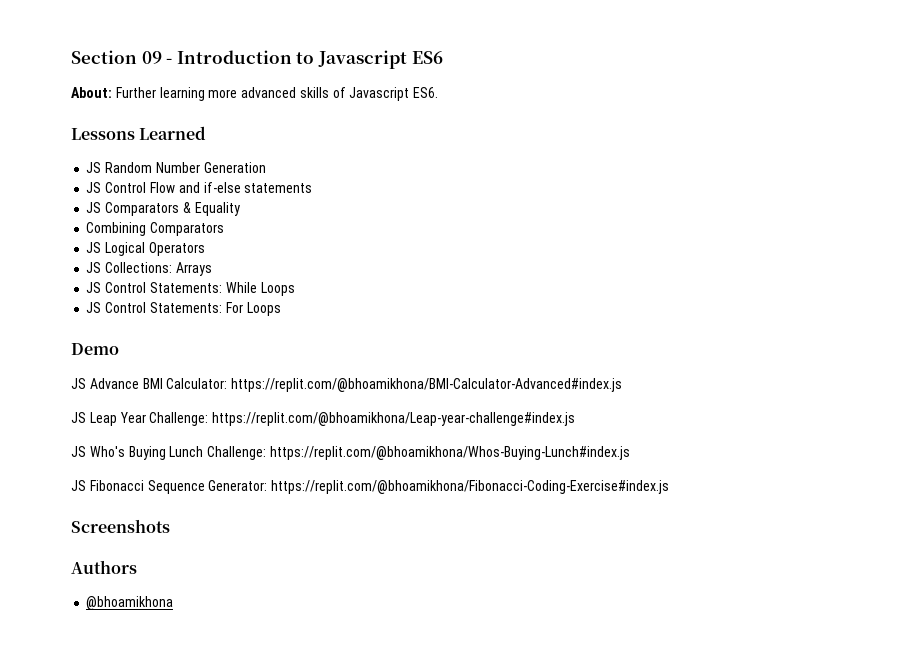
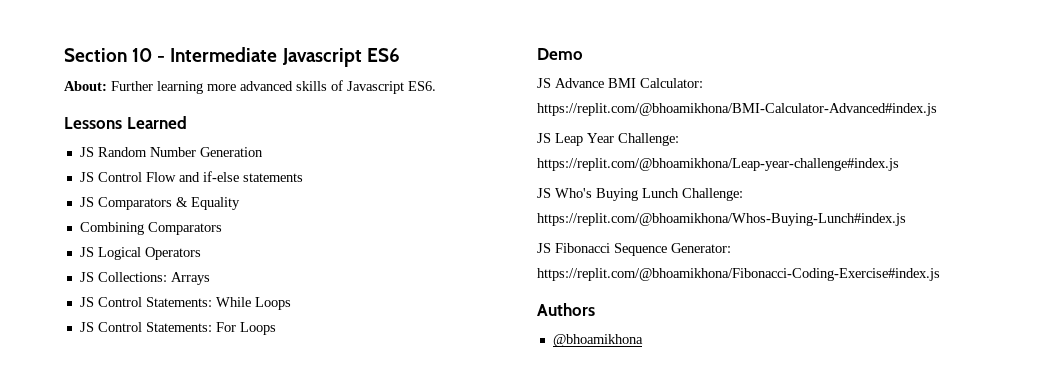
[141,50,315,64] 09 - Introduction to -> [132,47,278,62] 10 - Intermediate
[71,519,170,533] // Screenshots -> (940, 274) none

